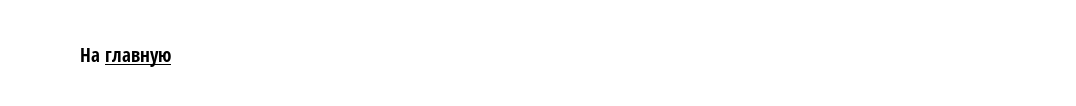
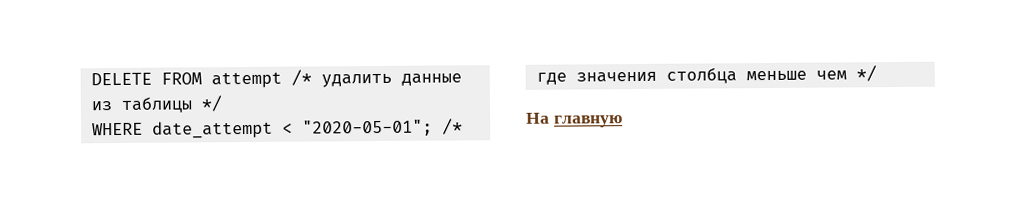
(80, 55) none -> [90,69,462,89] [90,95,222,113] [91,118,463,139] [535,65,877,85] DELETE FROM attempt /* удалить данные из таблицы */ // WHERE date_attempt < "2020-05-01"; /* где значения столбца меньше чем */ //

